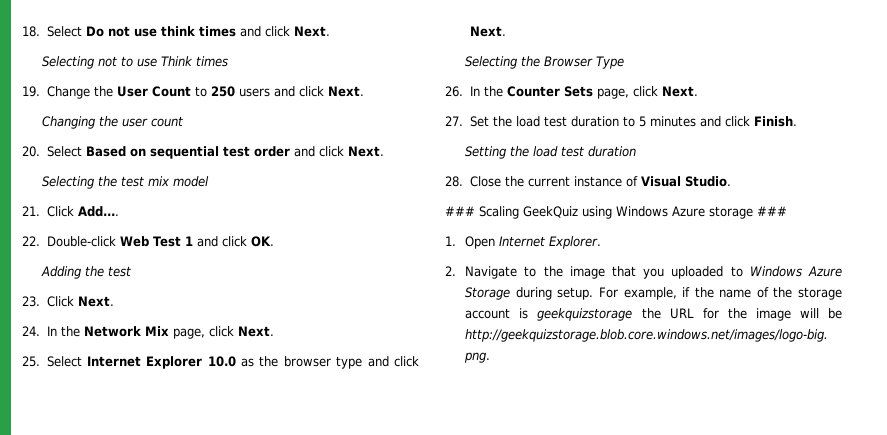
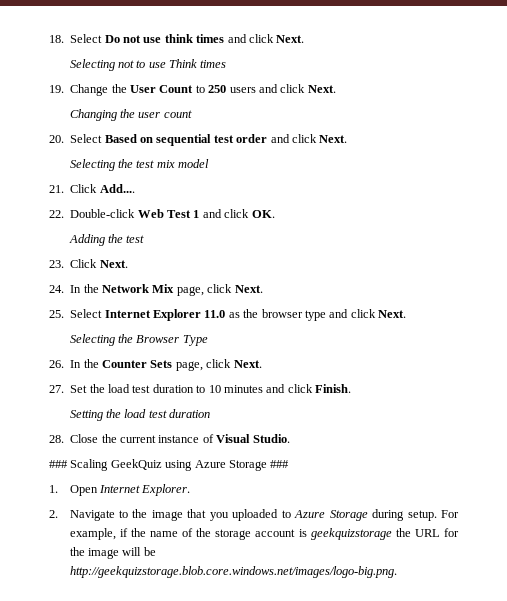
[207,356,236,367] 10.0 -> [204,310,226,318] 11.0
[638,116,646,127] 5 -> [208,385,221,393] 10
[616,206,753,219] Windows Azure storage -> [194,460,267,471] Azure Storage
[749,266,802,277] Windows -> (291, 514) none

